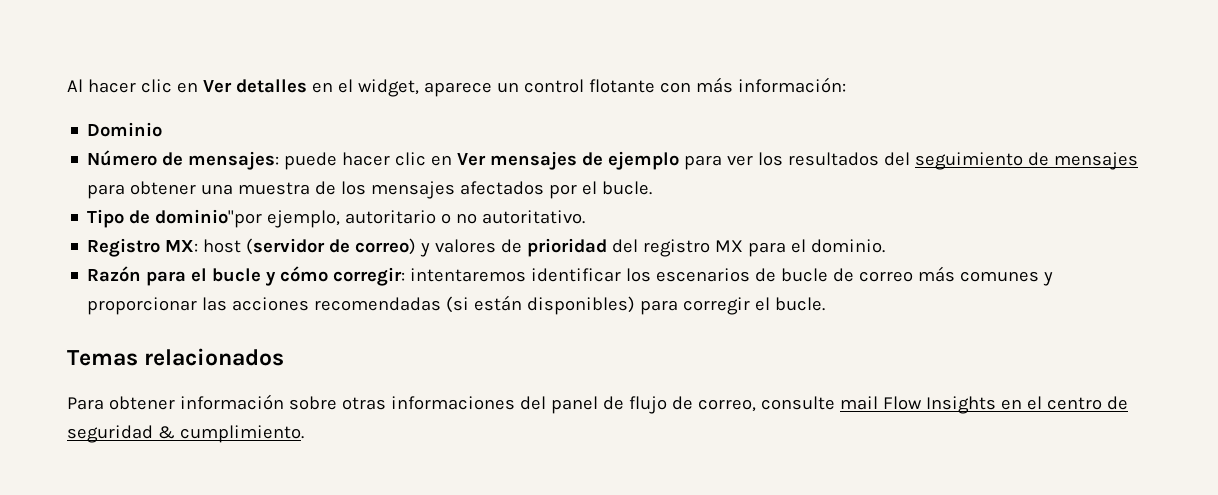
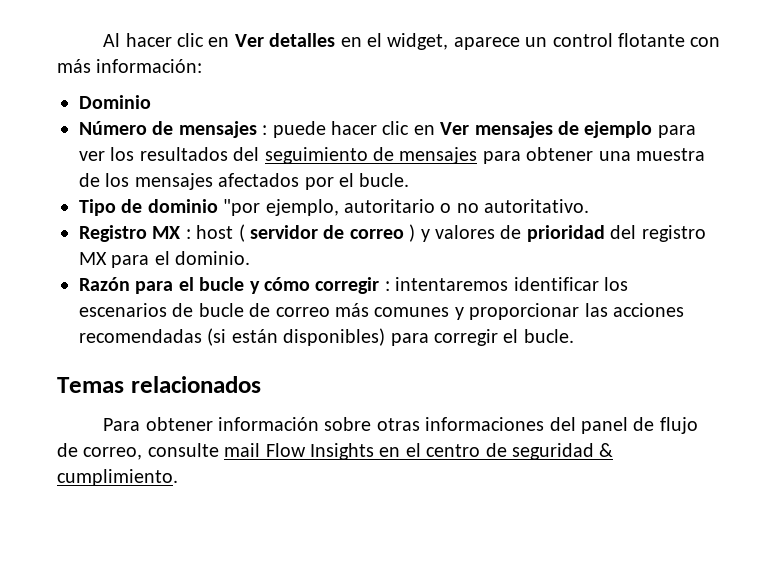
[188,151,280,170] mensajes: -> [178,121,268,138] mensajes :
[155,209,263,228] dominio"por -> [147,199,261,216] dominio "por
[165,238,417,255] MX: host (servidor de correo) -> [152,224,416,242] MX : host ( servidor de correo )
[333,267,406,286] corregir: -> [315,277,390,294] corregir :

